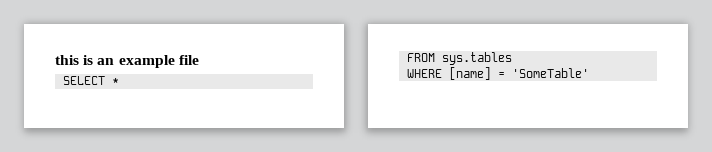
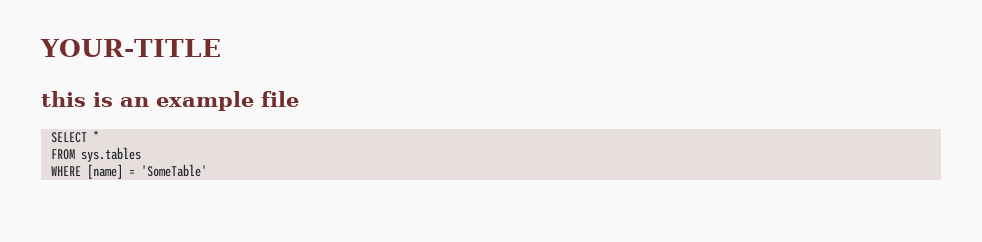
(55, 60) none -> [40,39,221,57] YOUR-TITLE //

